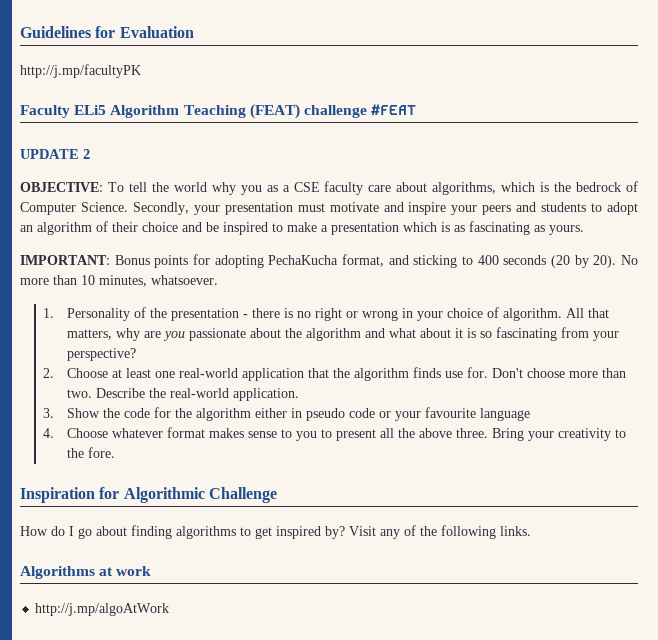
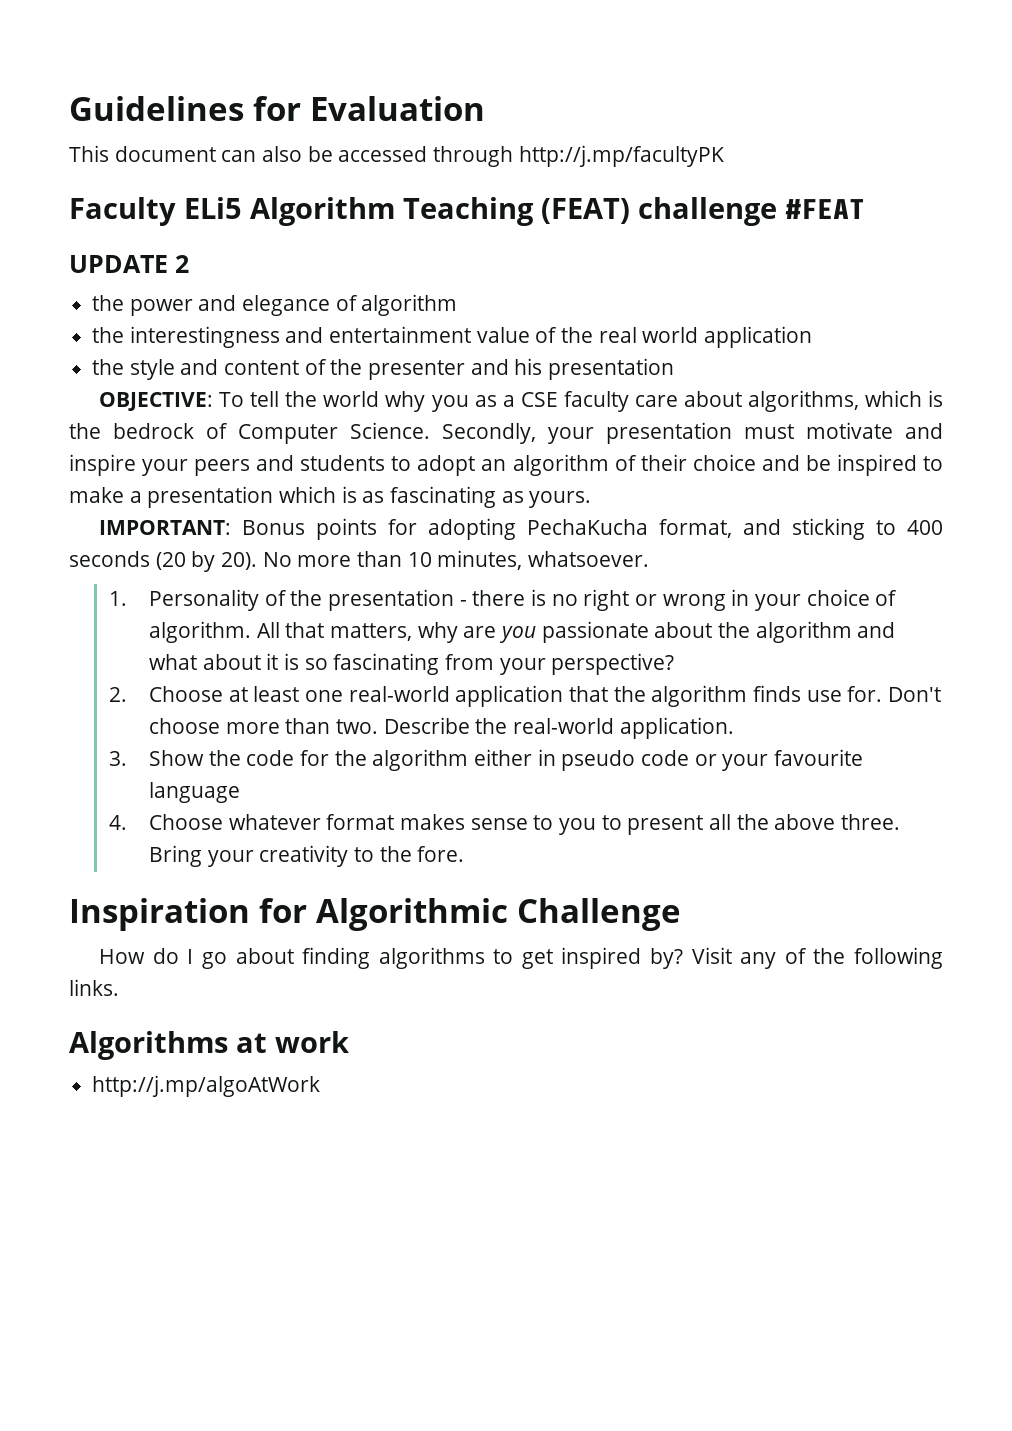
(194, 32) none -> [69,145,514,167] This document can also be accessed through
(90, 154) none -> [92,294,458,316] [92,326,813,348] [92,358,675,380] // the power and elegance of algorithm // the interestingness and entertainment value of the real world application // the style and content of the presenter and his presentation

